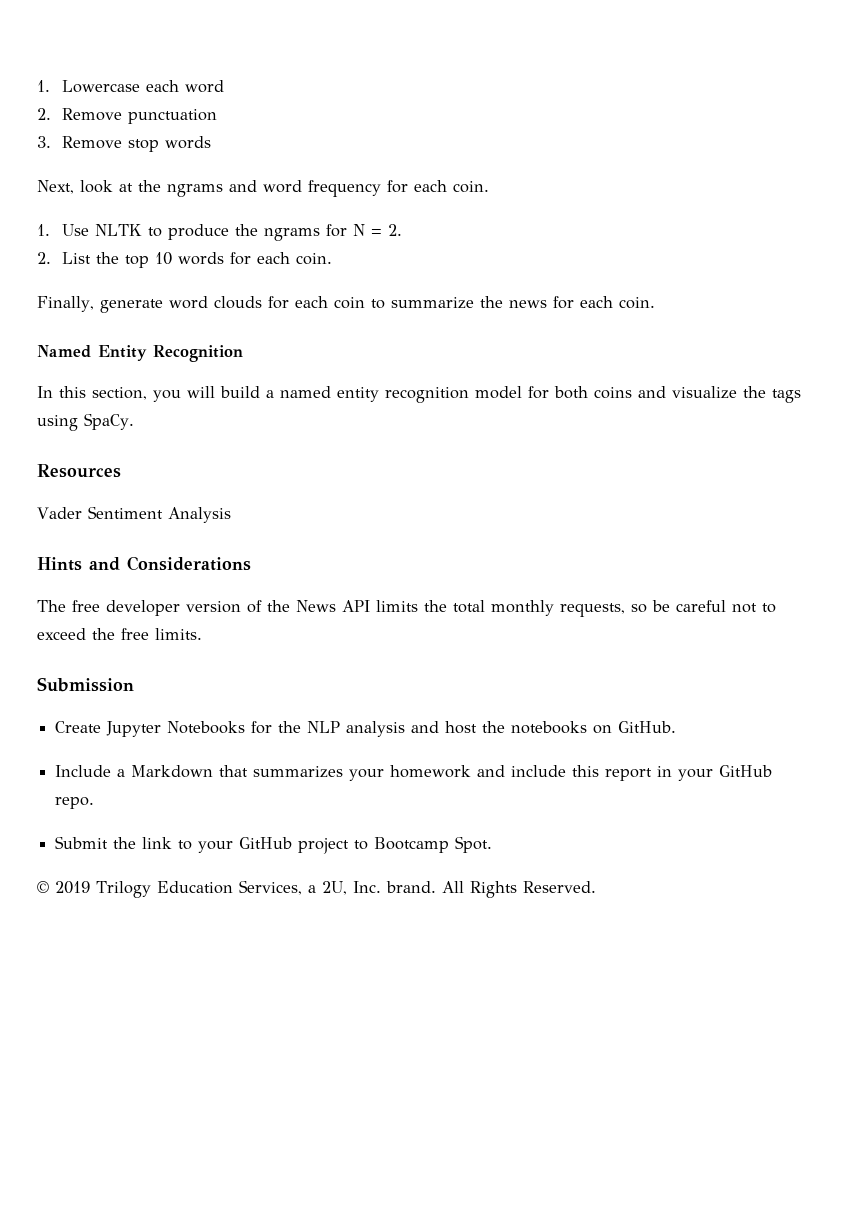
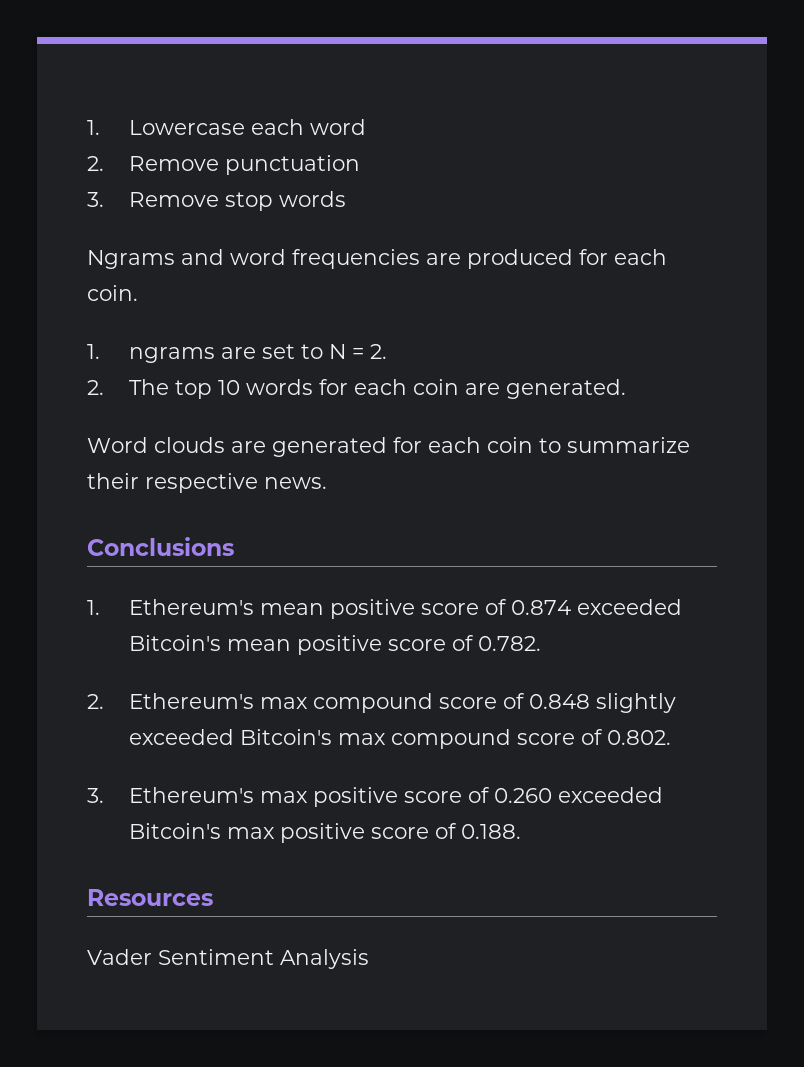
[37,180,489,197] [37,224,348,241] Next, look at the ngrams and word frequency for each coin. // 1. Use NLTK to produce the ngrams for -> [87,249,667,269] [87,285,138,301] [87,344,324,363] Ngrams and word frequencies are produced for each coin. // 1. ngrams are set to
[62,252,120,264] List the -> [129,379,170,395] The
[296,253,333,265] [37,296,262,313] coin. // Finally, generate word clouds -> [413,379,627,399] [87,437,387,457] coin are generated. // Word clouds are generated
[479,296,655,309] [37,345,243,362] [37,386,801,403] [37,413,134,431] [37,464,121,478] [37,506,231,523] [37,556,251,571] [37,600,776,617] [37,628,202,640] [37,677,134,692] [55,721,677,737] [55,765,773,781] [55,797,95,809] [55,836,493,854] [37,880,596,898] the news for each coin. // Named Entity Recognition // In this section, you will build a named entity recognition model for both coins and visualize the tags using SpaCy. // Resources // Vader Sentiment Analysis // Hints and Considerations // The free developer version of the News API limits the total monthly requests, so be careful not to exceed the free limits. // Submission // Create Jupyter Notebooks for the NLP analysis and host the notebooks on GitHub. // Include a Markdown that summarizes your homework and include this report in your GitHub repo. // Submit the link to your GitHub project to Bootcamp Spot. // © 2019 Trilogy Education Services, a 2U, Inc. brand. All Rights Reserved. -> [87,473,327,493] [87,537,234,556] [87,599,683,619] [129,635,542,655] [87,693,677,713] [129,729,672,749] [87,787,664,807] [129,823,522,843] [87,889,213,906] [87,949,369,969] their respective news. // Conclusions // 1. Ethereum's mean positive score of 0.874 exceeded Bitcoin's mean positive score of 0.782. // 2. Ethereum's max compound score of 0.848 slightly exceeded Bitcoin's max compound score of 0.802. // 3. Ethereum's max positive score of 0.260 exceeded Bitcoin's max positive score of 0.188. // Resources // Vader Sentiment Analysis

